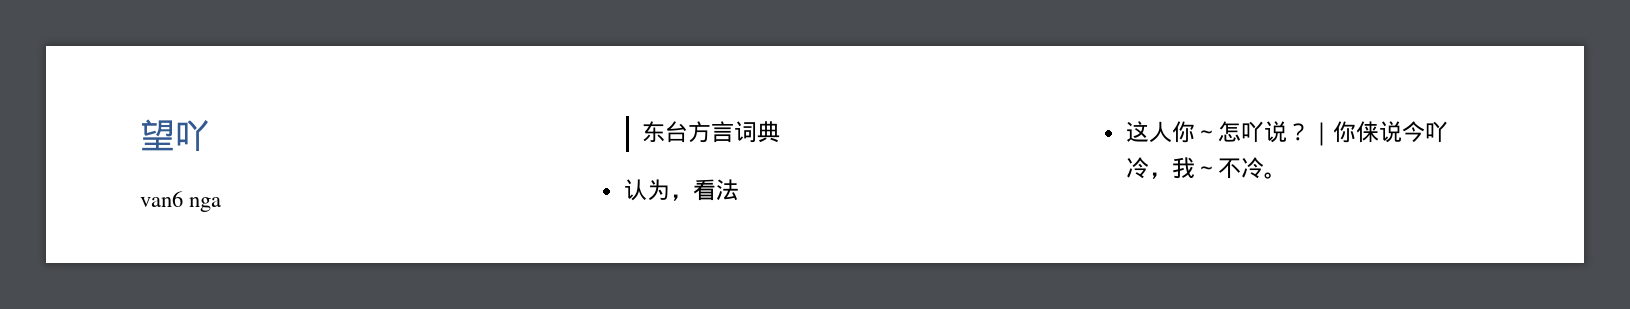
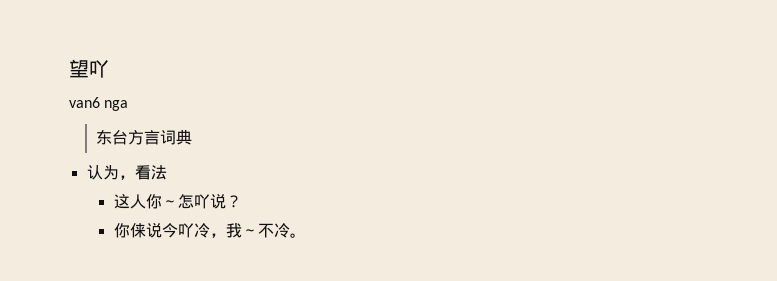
[1309,122,1333,146] ｜ -> (242, 201) //

